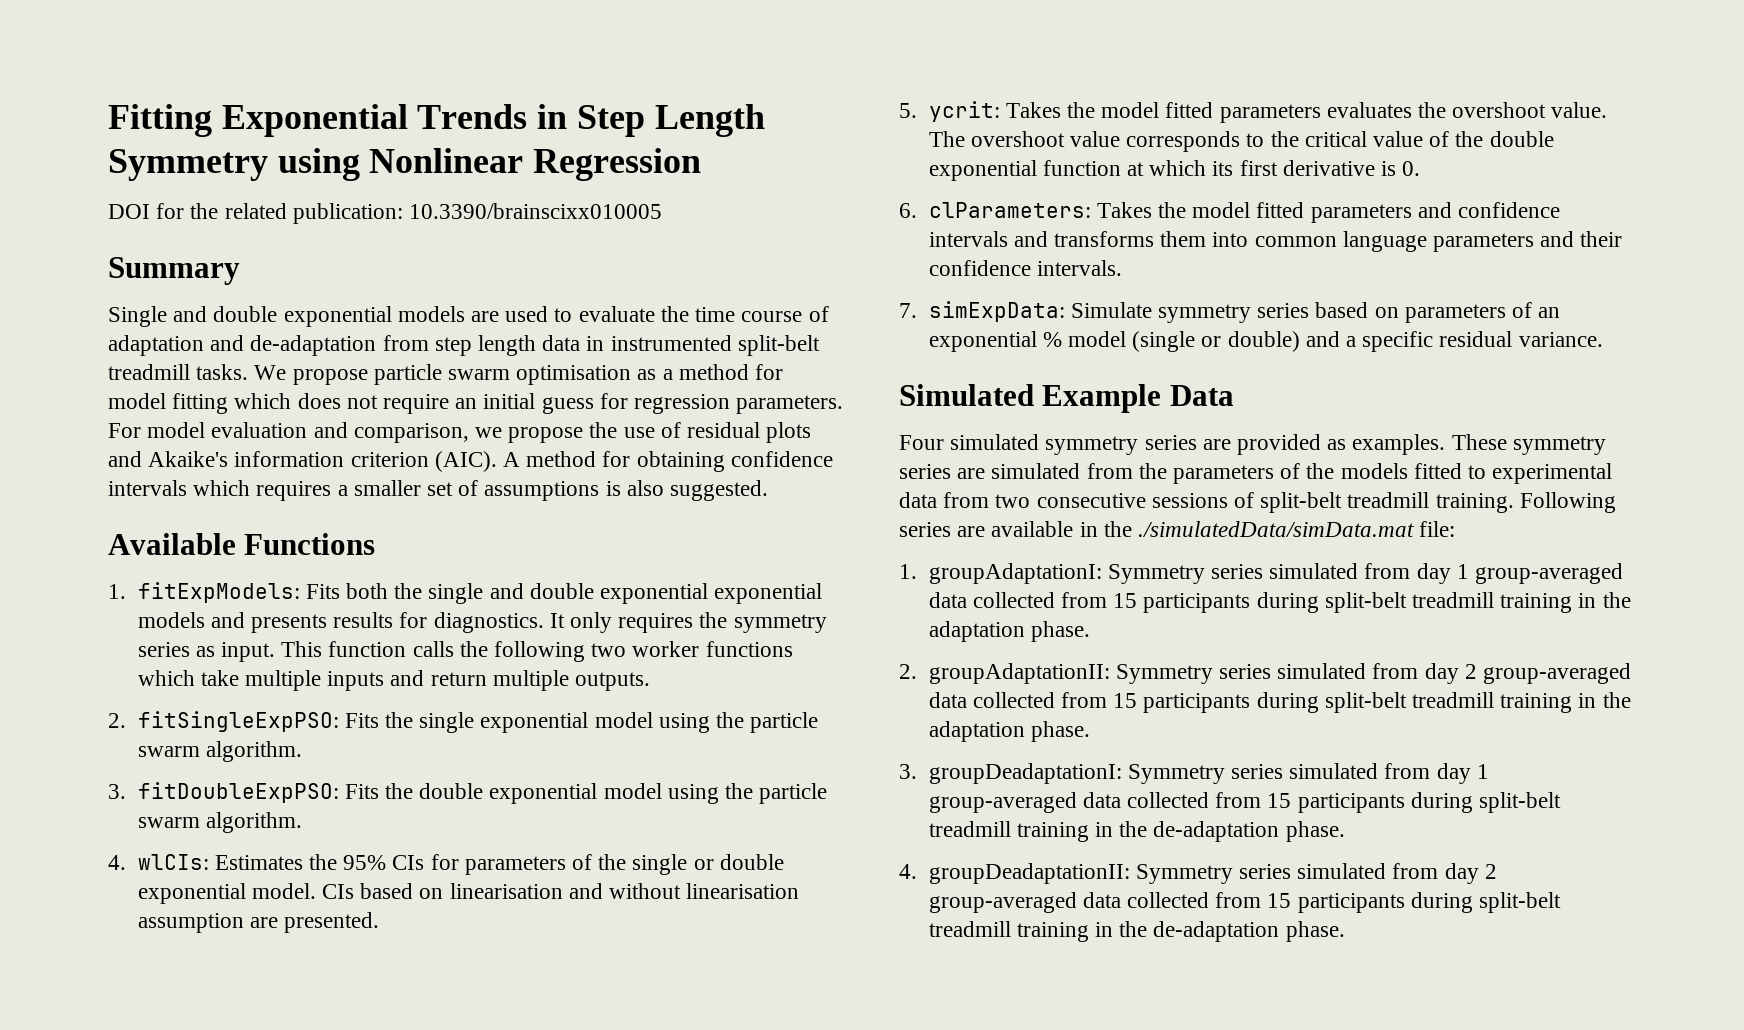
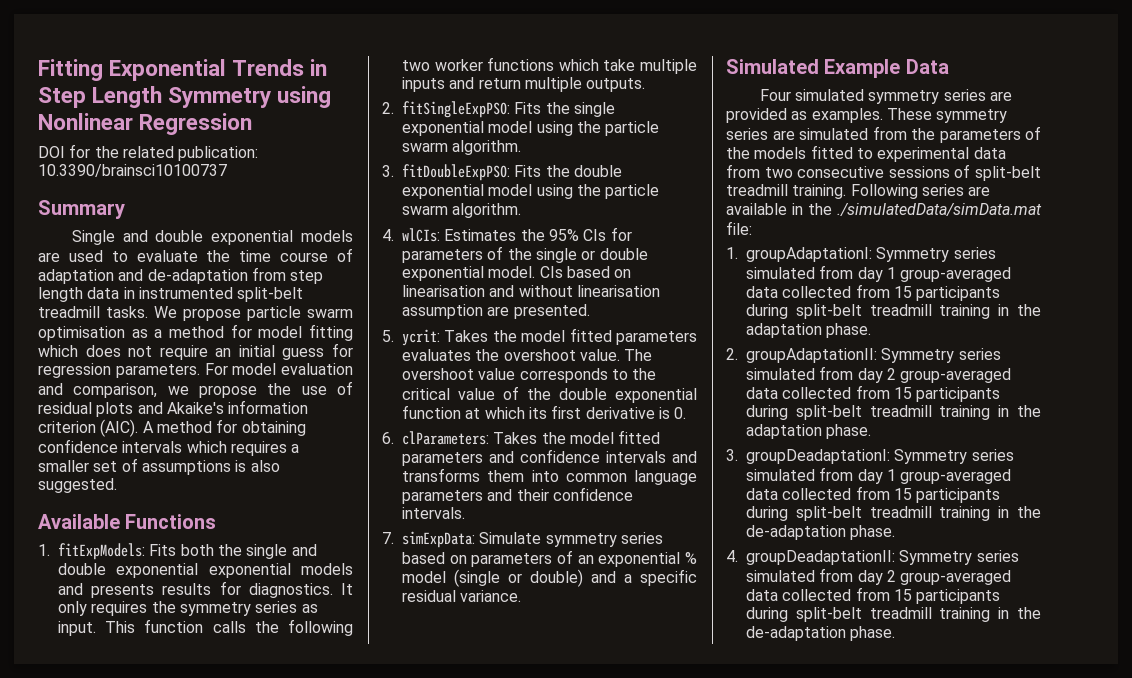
[409,203,663,219] 10.3390/brainscixx010005 -> [38,164,227,177] 10.3390/brainsci10100737

